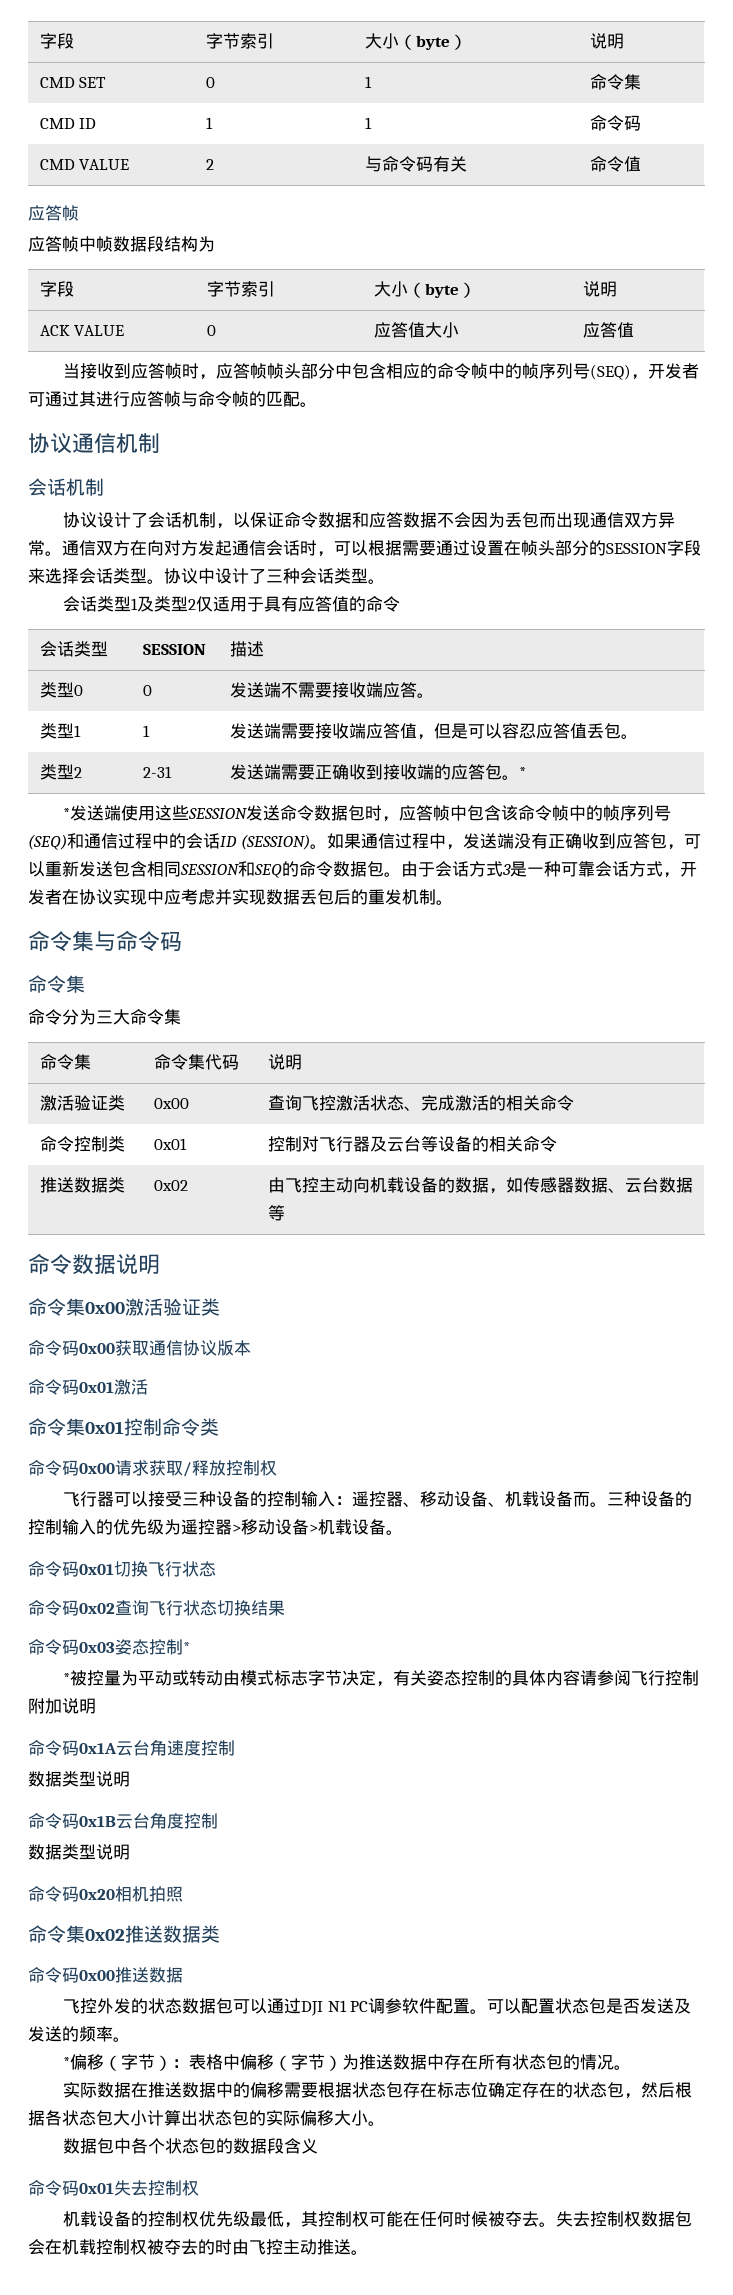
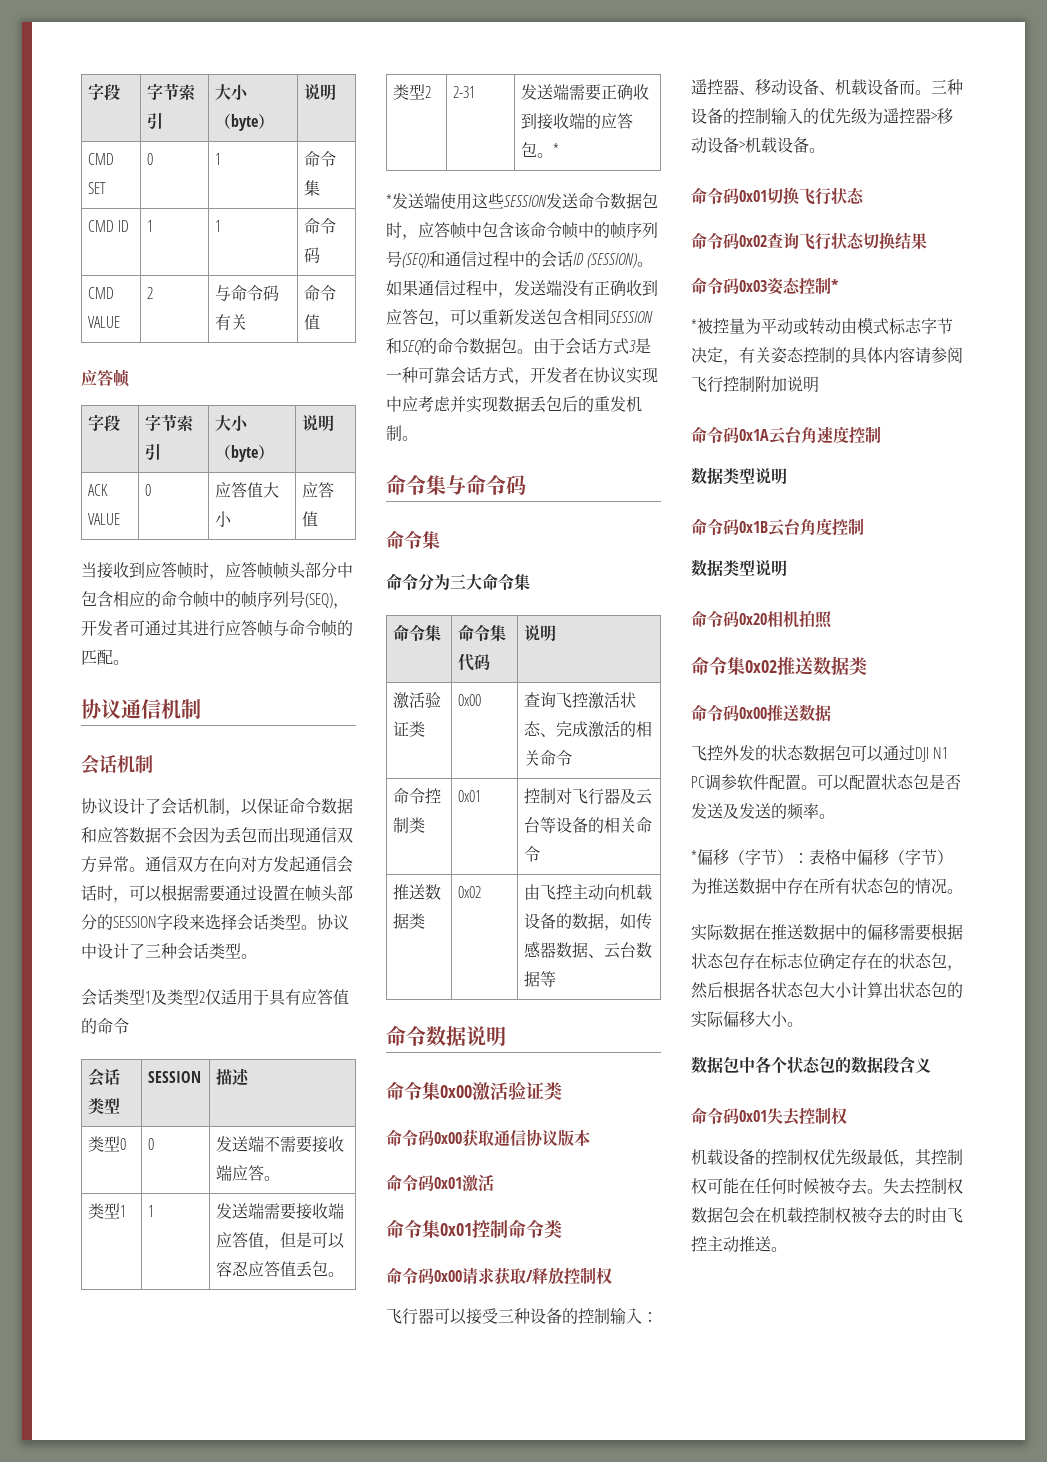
[28,236,215,252] // 应答帧中帧数据段结构为 -> (130, 378) none

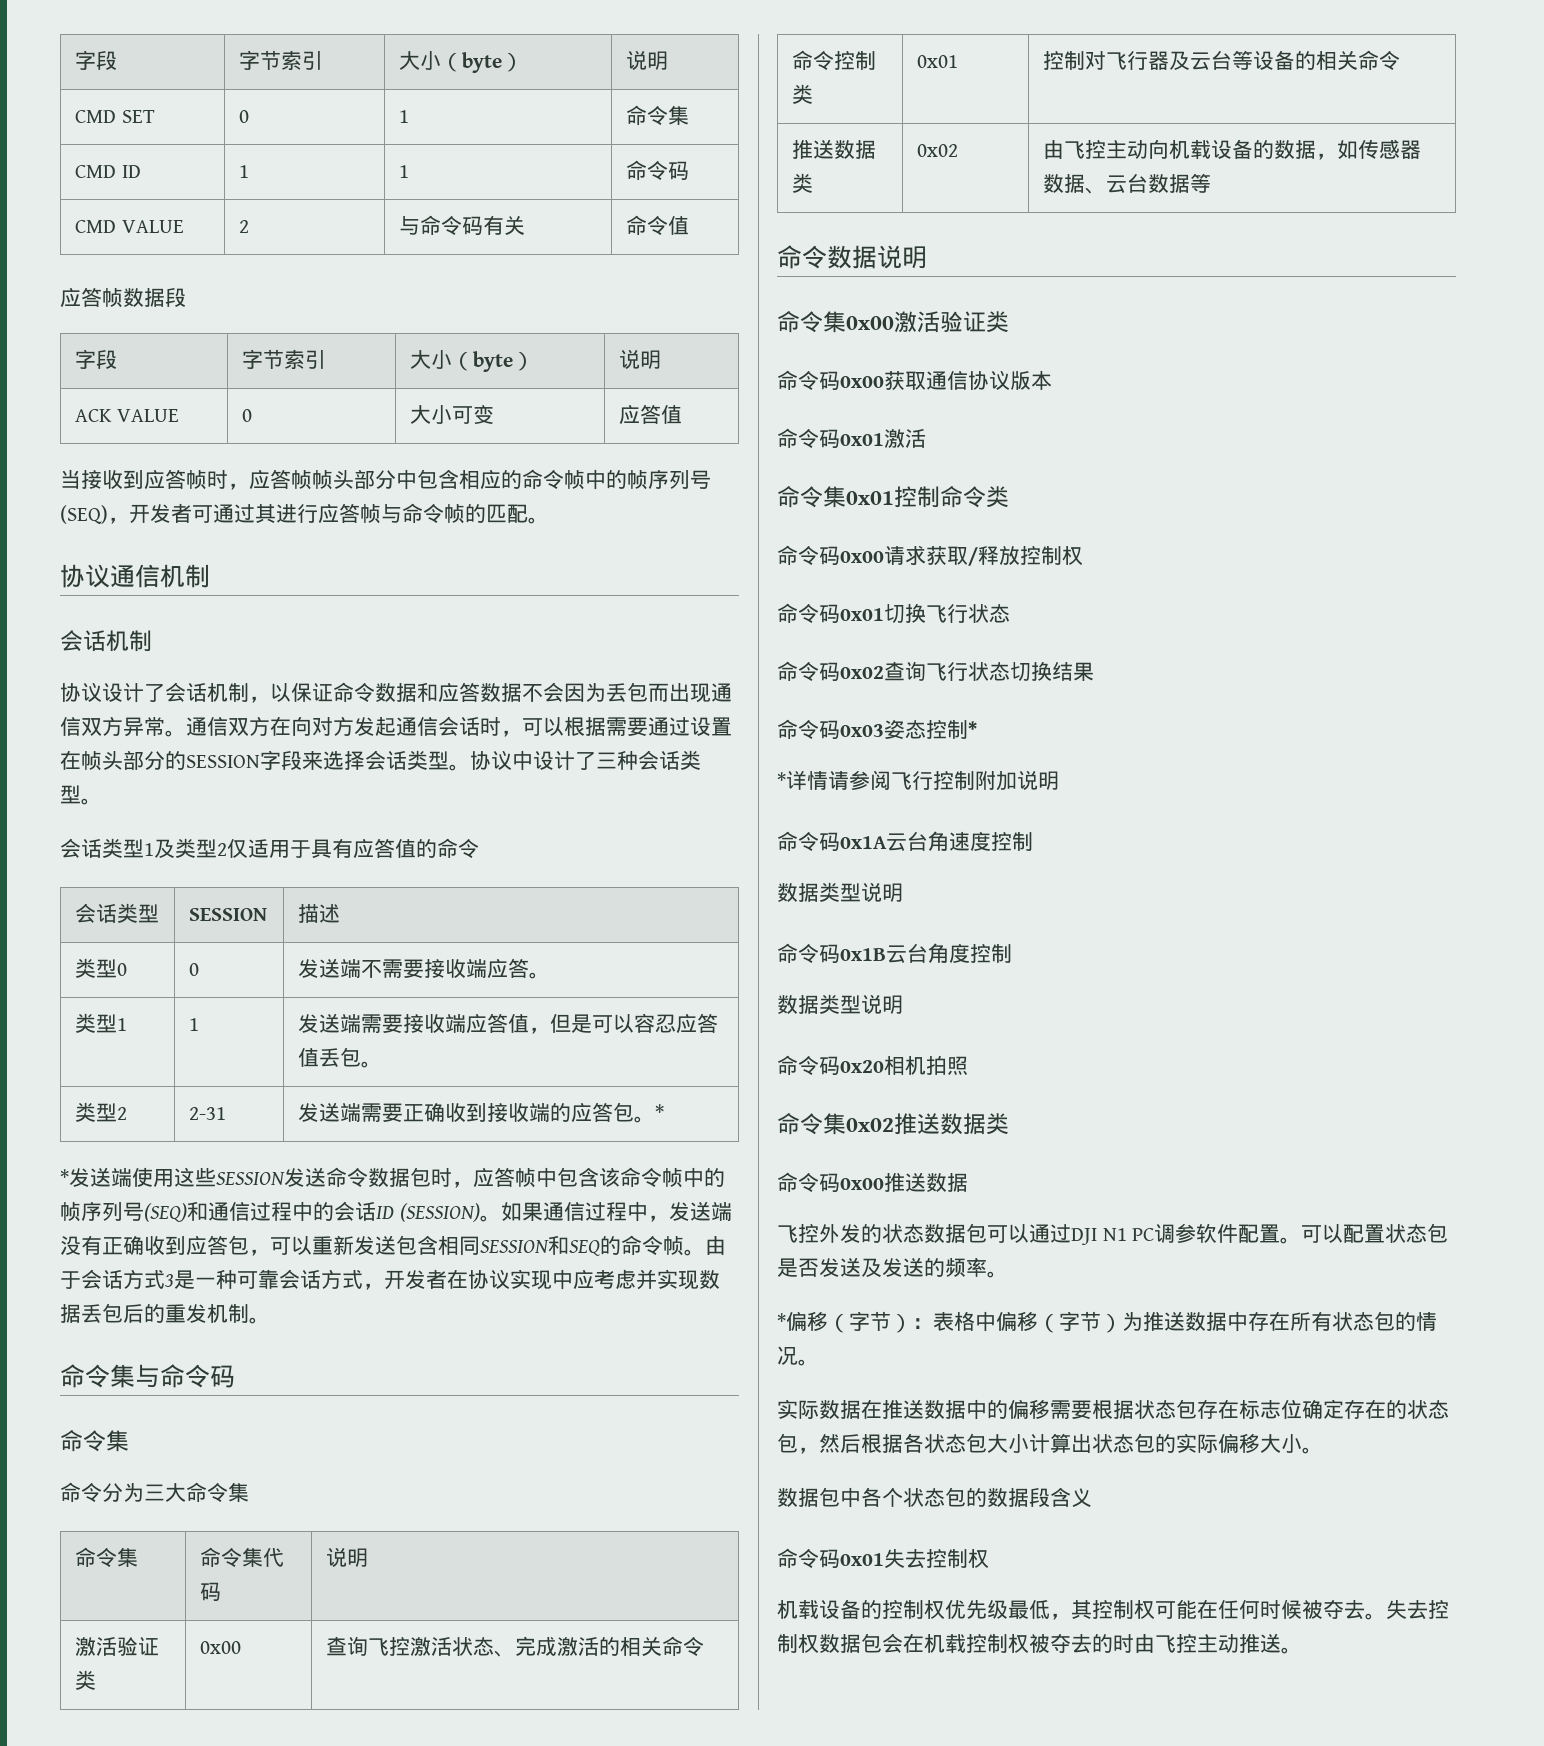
(130, 378) none -> [123,288,186,307] 数据段
[214,482,279,498] [214,511,232,527] 应答值大小 -> [409,405,494,424] 大小可变
[469,338,517,354] 数据包 -> [663,1236,684,1256] 帧
[386,1308,658,1325] [691,79,963,96] [691,108,953,124] [691,137,825,154] // 飞行器可以接受三种设备的控制输入：遥控器、移动设备、机载设备而。三种设备的控制输入的优先级为遥控器>移动设备>机载设备。 -> (1083, 556) none
[697,317,953,335] [691,347,915,365] 被控量为平动或转动由模式标志字节决定，有关姿态控制的具体内容 -> [786,771,828,790] 详情

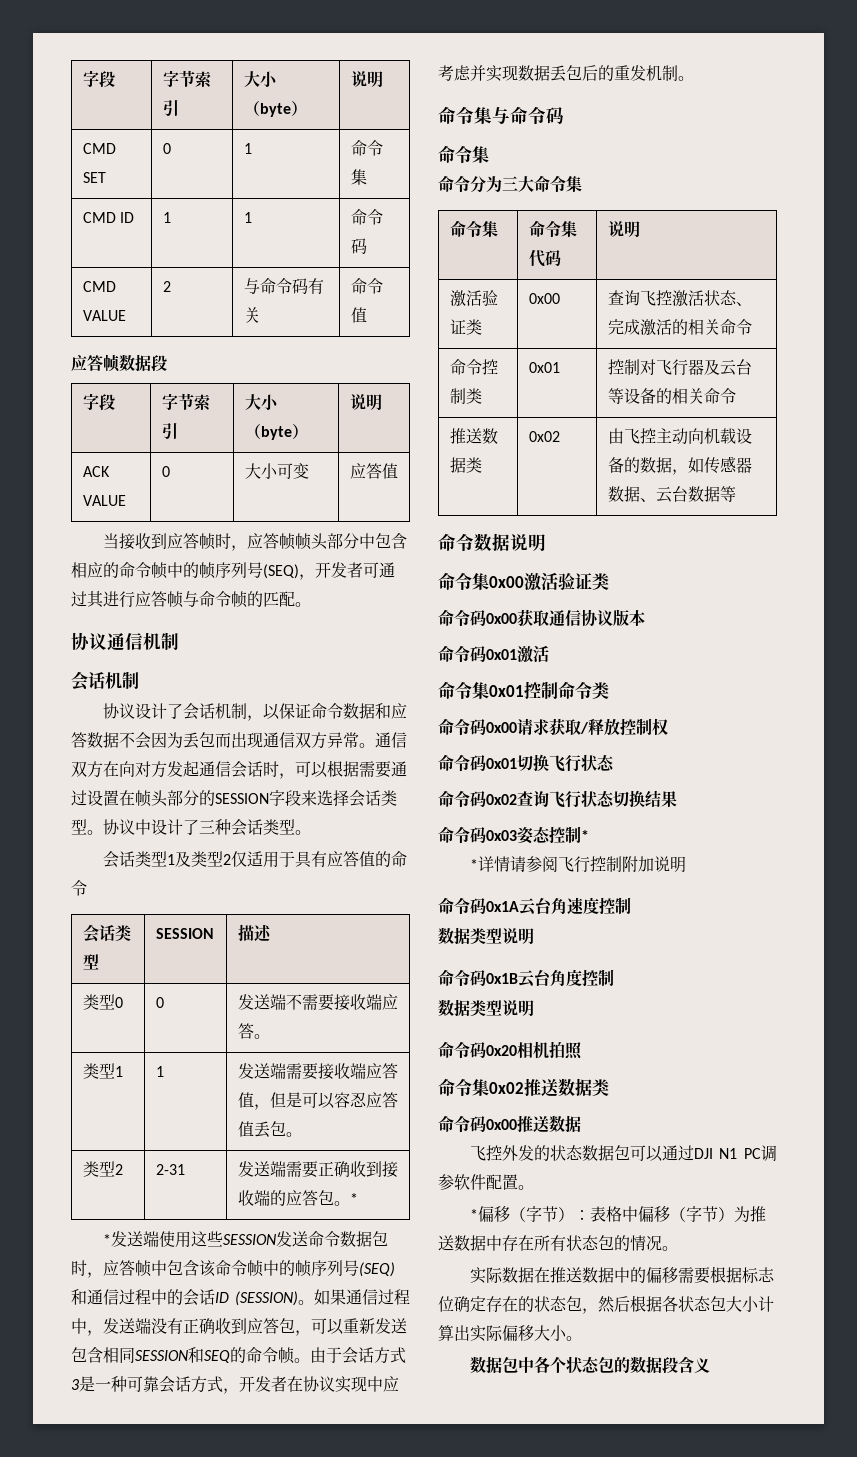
[1301,1223,1449,1243] [777,1257,1008,1278] 可以配置状态包是否发送及发送的频率。 -> (534, 1187) none
[1134,1399,1239,1419] 状态包存在 -> (742, 1275) none
[1092,1433,1176,1453] 状态包的 -> (470, 1333) none
[777,1548,989,1569] [777,1599,1449,1620] [777,1633,1302,1654] // 命令码0x01失去控制权 // 机载设备的控制权优先级最低，其控制权可能在任何时候被夺去。失去控制权数据包会在机载控制权被夺去的时由飞控主动推送。 -> (710, 1365) none

